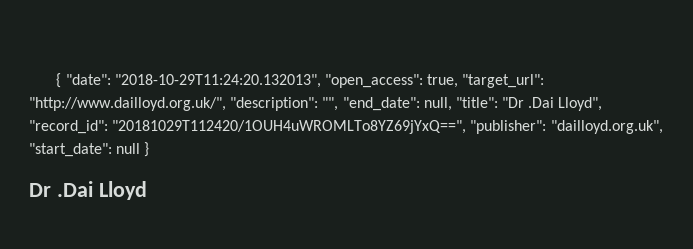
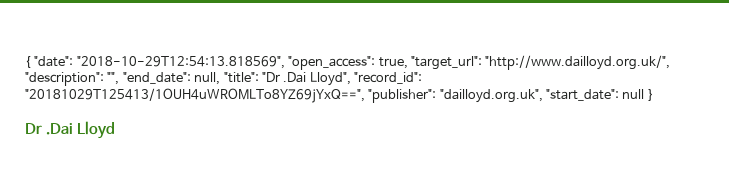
[114,74,321,88] "2018-10-29T11:24:20.132013", -> [76,56,285,69] "2018-10-29T12:54:13.818569",
[112,120,467,134] "20181029T112420/1OUH4uWROMLTo8YZ69jYxQ==", -> [25,88,365,103] "20181029T125413/1OUH4uWROMLTo8YZ69jYxQ==",

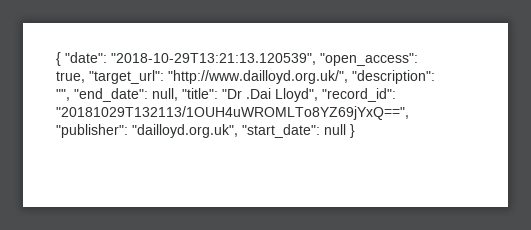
[76,56,285,69] "2018-10-29T12:54:13.818569", -> [111,53,316,65] "2018-10-29T13:21:13.120539",
[25,88,365,103] "20181029T125413/1OUH4uWROMLTo8YZ69jYxQ==", -> [56,106,409,120] "20181029T132113/1OUH4uWROMLTo8YZ69jYxQ==",
[25,121,115,139] // Dr .Dai Lloyd -> (355, 131) none

